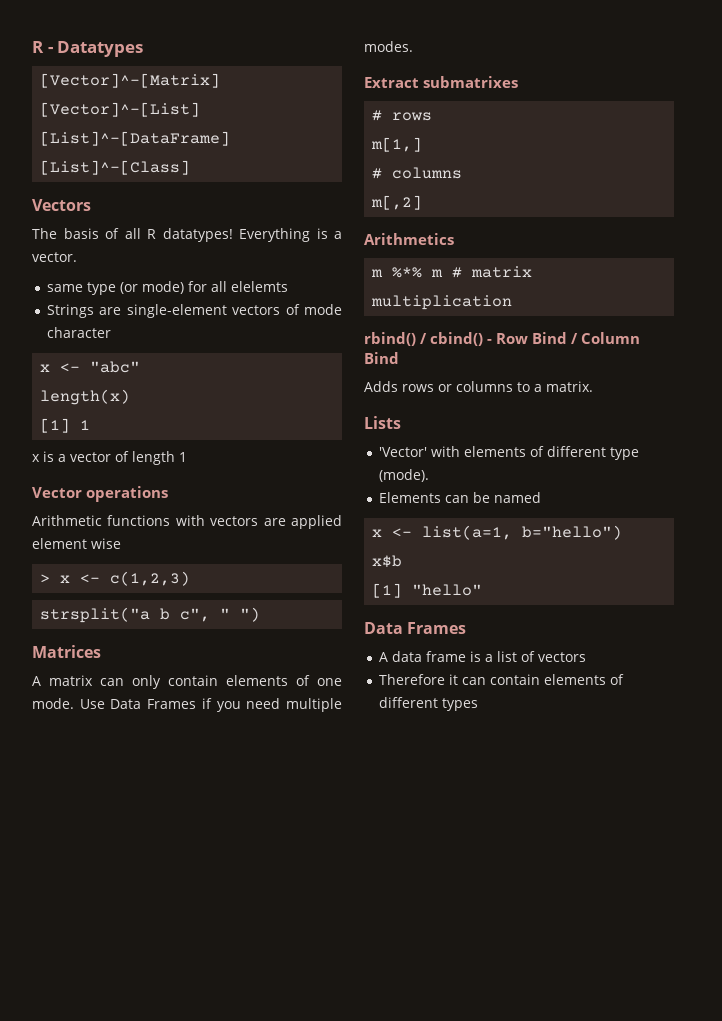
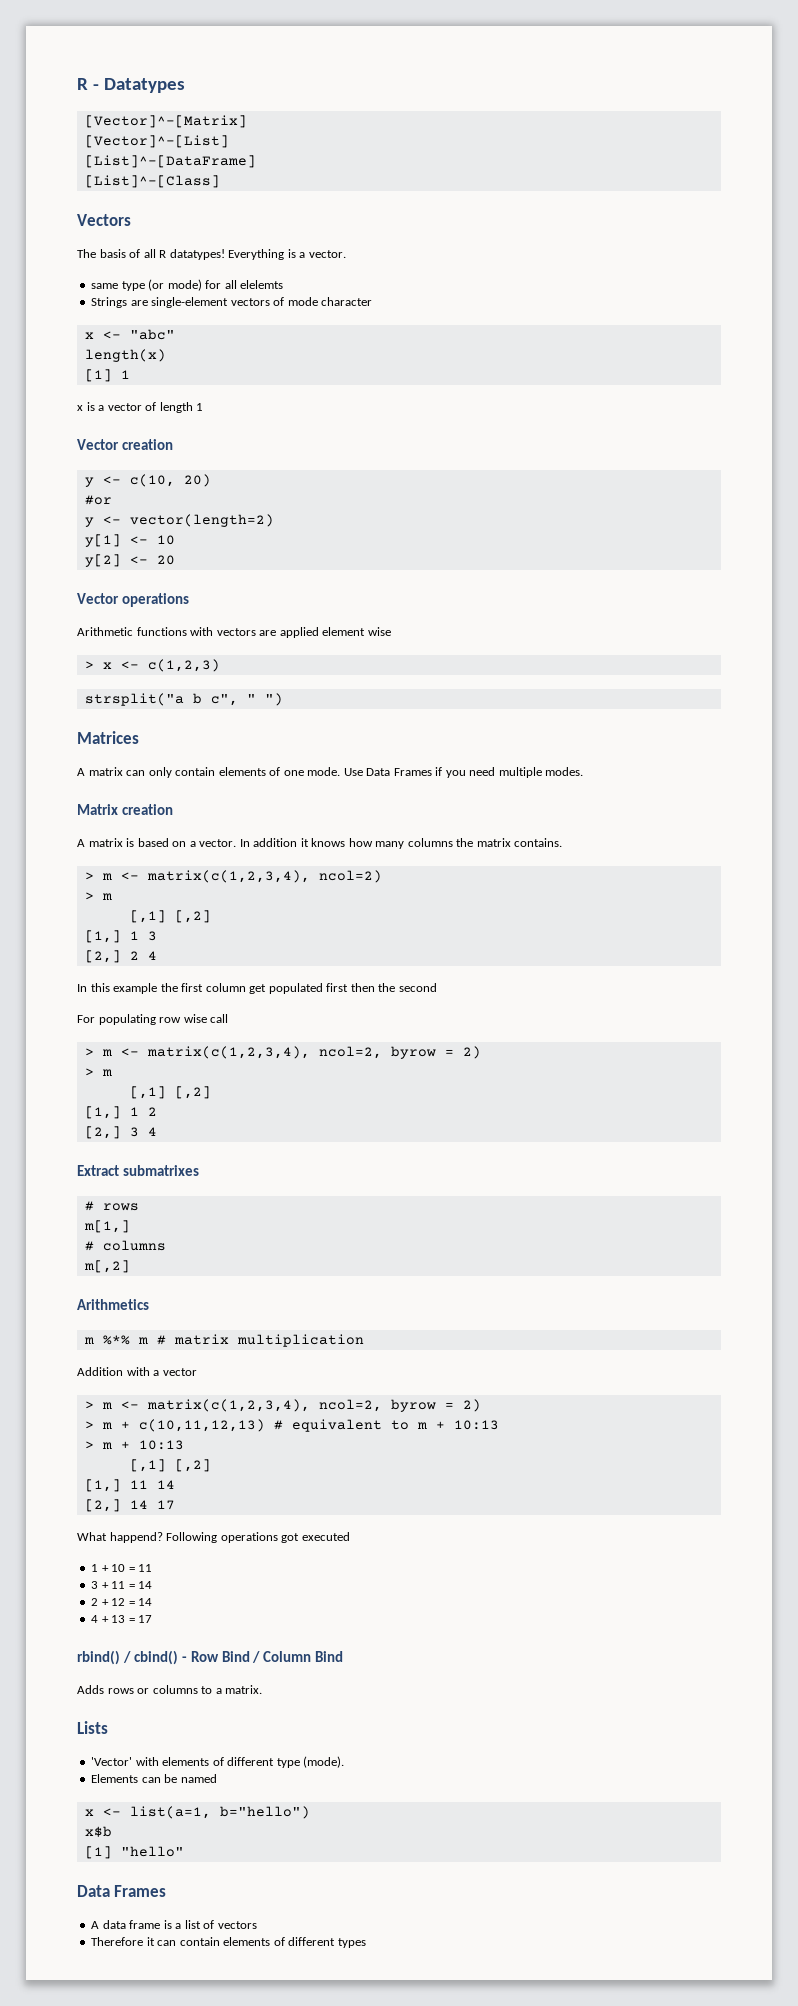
(187, 457) none -> [77,439,173,450] [84,474,211,487] [84,495,112,505] [84,514,274,527] [84,534,175,547] [84,554,175,567] // Vector creation // y <- c(10, 20) // #or // y <- vector(length=2) // y[1] <- 10 // y[2] <- 20
(413, 46) none -> [77,804,173,815] [77,838,563,849] [84,870,382,883] [84,892,112,900] [129,910,211,923] [84,930,157,943] [84,950,157,963] [77,983,437,994] [77,1014,229,1025] [84,1046,481,1059] [84,1068,112,1076] [129,1086,211,1099] [84,1106,157,1119] [84,1126,157,1139] // Matrix creation // A matrix is based on a vector. In addition it knows how many columns the matrix contains. // > m <- matrix(c(1,2,3,4), ncol=2) // > m // [,1] [,2] // [1,] 1 3 // [2,] 2 4 // In this example the first column get populated first then the second // For populating row wise call // > m <- matrix(c(1,2,3,4), ncol=2, byrow = 2) // > m // [,1] [,2] // [1,] 1 2 // [2,] 3 4
(513, 302) none -> [77,1367,197,1376] [84,1399,481,1412] [84,1419,499,1432] [84,1440,184,1450] [129,1459,211,1472] [84,1479,175,1492] [84,1499,175,1512] [77,1532,350,1543] [91,1564,153,1572] [91,1581,153,1589] [91,1598,153,1606] [91,1615,153,1623] // Addition with a vector // > m <- matrix(c(1,2,3,4), ncol=2, byrow = 2) // > m + c(10,11,12,13) # equivalent to m + 10:13 // > m + 10:13 // [,1] [,2] // [1,] 11 14 // [2,] 14 17 // What happend? Following operations got executed // 1 + 10 = 11 // 3 + 11 = 14 // 2 + 12 = 14 // 4 + 13 = 17

